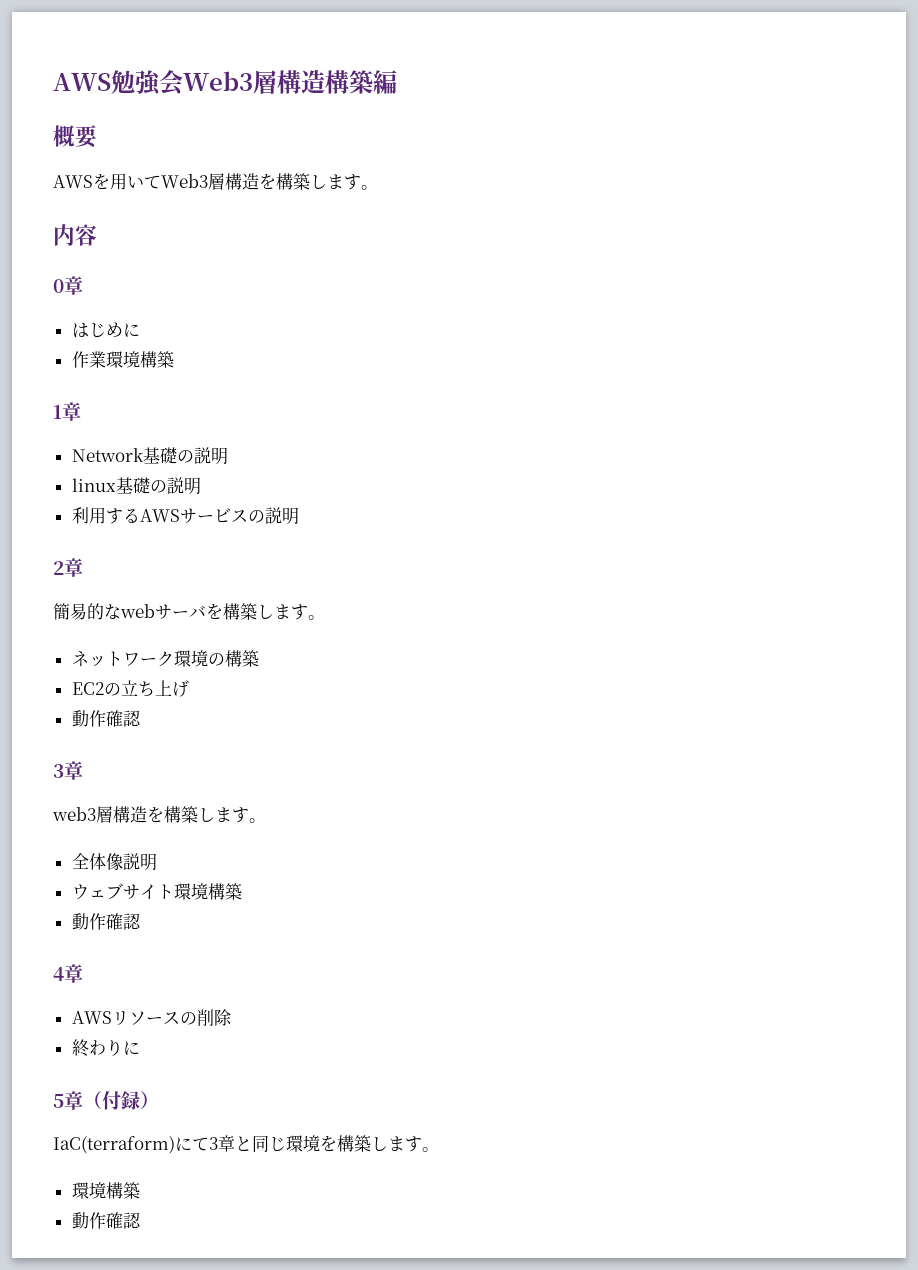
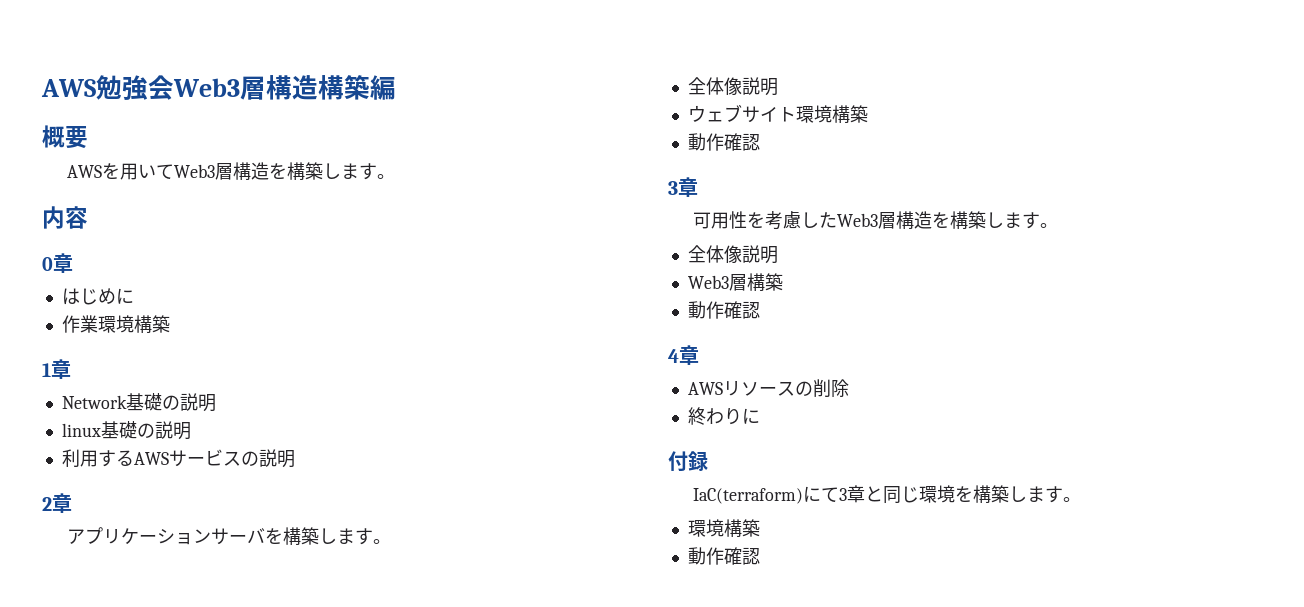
[53,603,155,620] 簡易的なweb -> [66,527,211,545] アプリケーション
[71,650,259,667] [71,680,189,697] [71,710,141,727] [53,761,83,780] [52,806,266,823] // ネットワーク環境の構築 // EC2の立ち上げ // 動作確認 // 3章 // web3層構造を構築します。 -> (391, 541) none
(141, 921) none -> [668,177,698,197] [692,211,1058,230] [687,245,778,264] [687,273,783,291] [687,301,760,319] // 3章 // 可用性を考慮したWeb3層構造を構築します。 // 全体像説明 // Web3層構築 // 動作確認
[53,1091,102,1110] 5章（ -> (760, 416) none
[140,1091,159,1109] ） -> (708, 461) none

